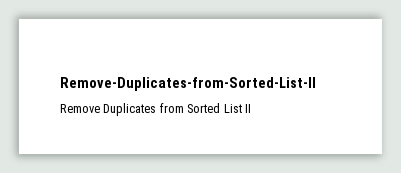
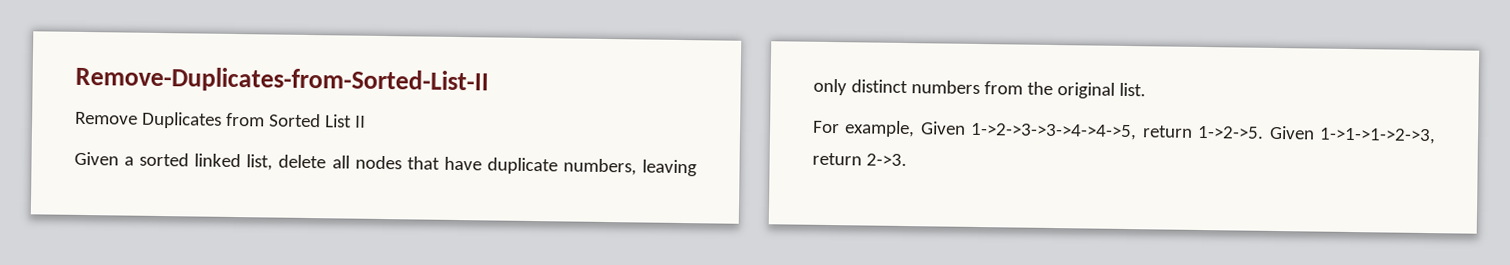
(251, 108) none -> [74,151,697,177] [813,78,1146,99] [813,120,1436,145] [812,152,907,167] // Given a sorted linked list, delete all nodes that have duplicate numbers, leaving only distinct numbers from the original list. // For example, Given 1->2->3->3->4->4->5, return 1->2->5. Given 1->1->1->2->3, return 2->3.

